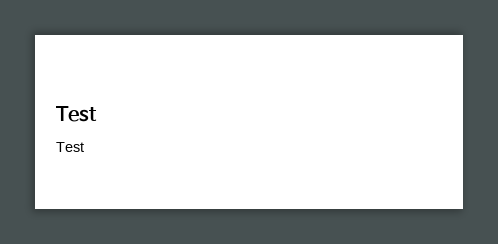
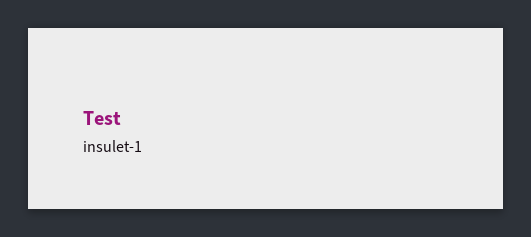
[56,142,84,152] Test -> [83,140,142,152] insulet-1

